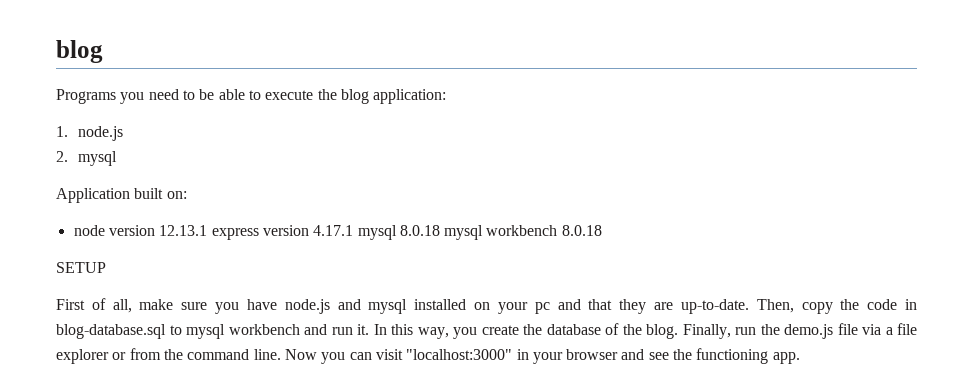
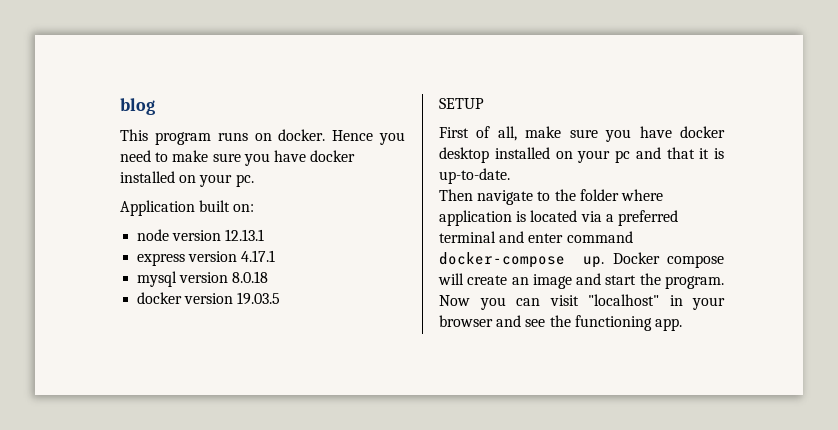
[56,89,447,104] [56,126,123,141] [56,151,117,166] Programs you need to be able to execute the blog application: // 1. node.js // 2. mysql -> [120,129,405,145] [120,150,356,166] [120,171,254,187] This program runs on docker. Hence you need to make sure you have docker installed on your pc.
(208, 230) none -> (265, 235) //
[357,225,602,240] mysql 8.0.18 mysql workbench 8.0.18 -> [137,271,269,287] [137,292,281,305] // mysql version 8.0.18 // docker version 19.03.5
[284,299,408,314] node.js and mysql -> [680,126,725,138] [439,147,489,163] docker desktop
[619,299,674,314] they are -> [699,148,724,159] it is
[756,299,918,314] [56,323,917,339] [56,348,281,364] Then, copy the code in blog-database.sql to mysql workbench and run it. In this way, you create the database of the blog. Finally, run the demo.js file via a file explorer or from the command line. -> [439,189,663,205] [439,210,678,226] [439,231,633,243] [439,252,724,268] [438,273,724,289] // Then navigate to the folder where application is located via a preferred terminal and enter command docker-compose up. Docker compose will create an image and start the program.
[406,349,513,360] "localhost:3000" -> [588,294,659,306] "localhost"

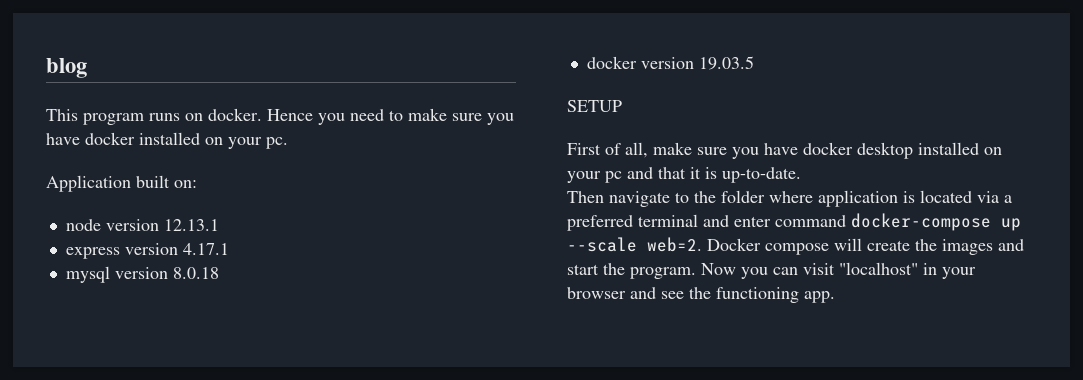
[583,256,605,268] up. -> [1001,218,1021,231] [567,237,702,252] up --scale web=2.
[511,274,572,289] an image -> [915,239,993,255] the images

